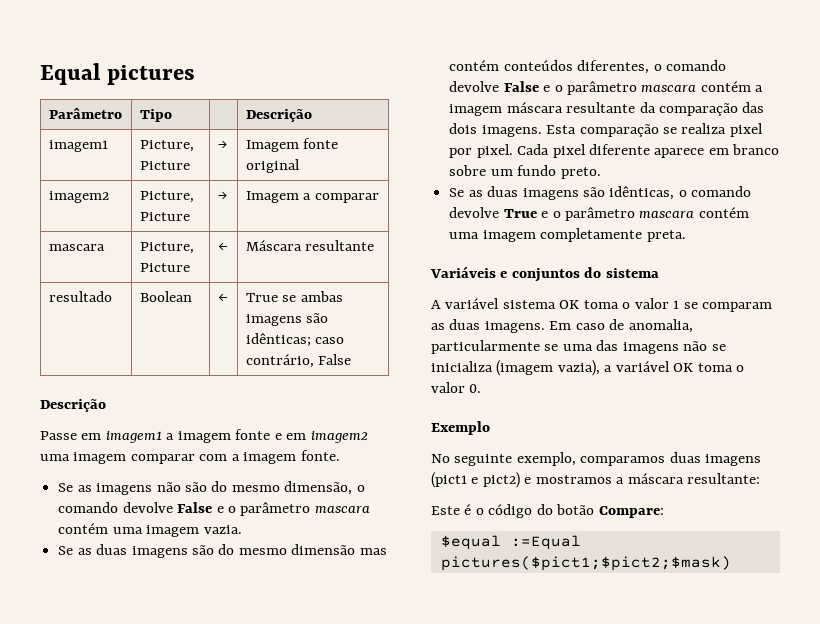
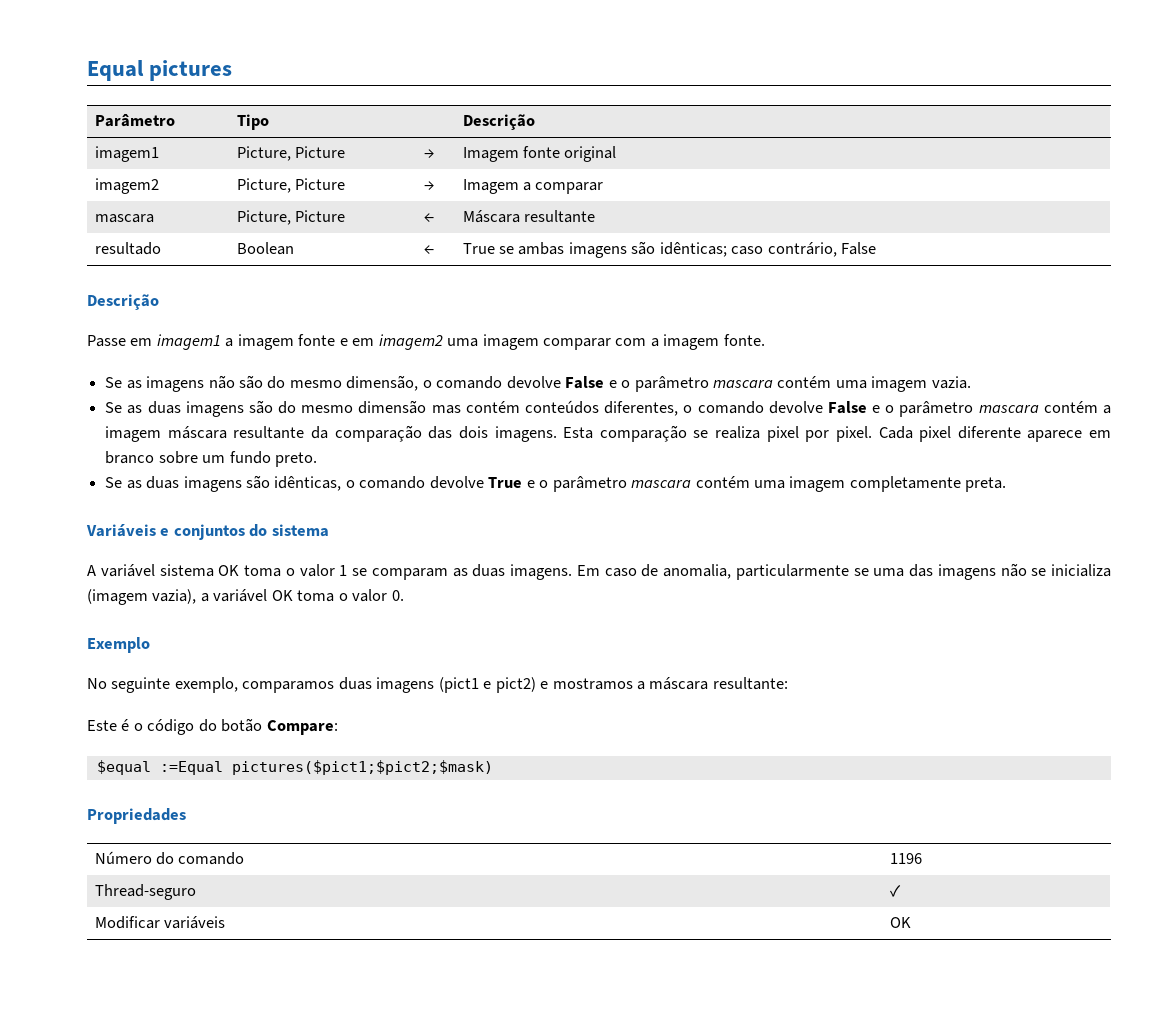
(731, 563) none -> [87,808,186,824] [94,851,245,865] [889,853,922,864] [94,884,196,900] [889,885,901,897] [94,916,226,929] [889,917,911,928] // Propriedades // Número do comando | 1196 // Thread-seguro | ✓ // Modificar variáveis | OK

